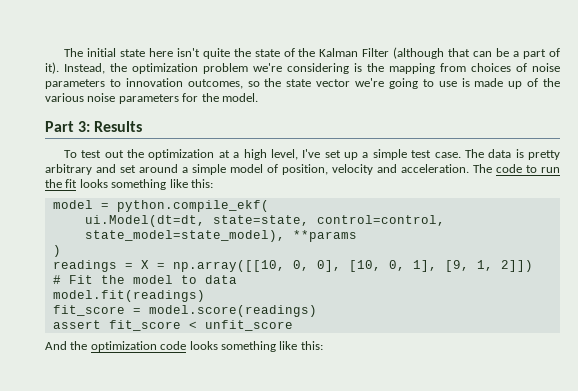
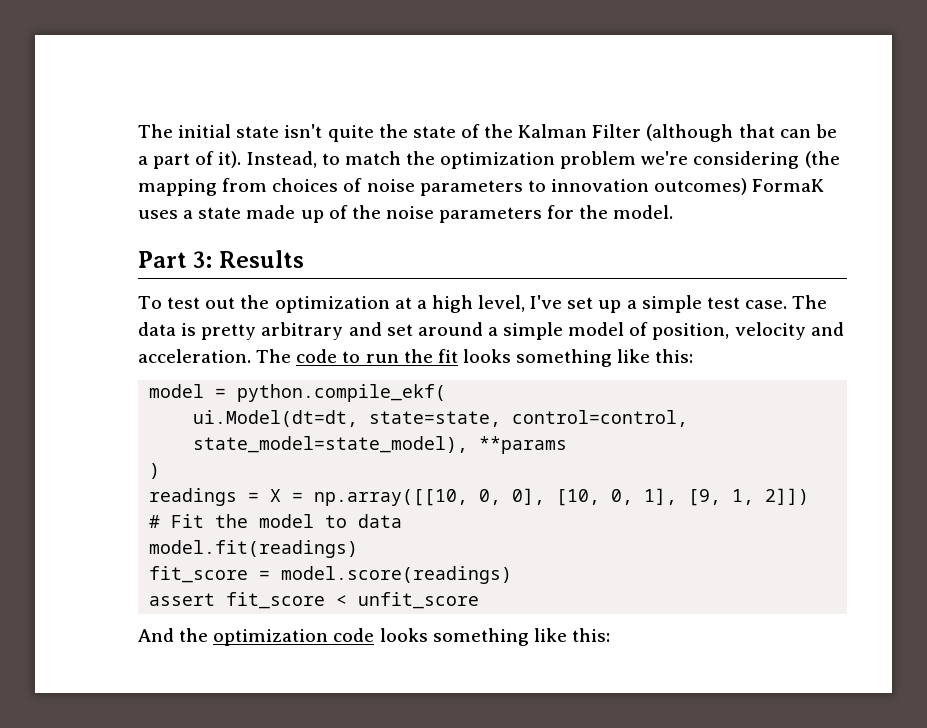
[148,48,173,57] here -> (280, 132) none
(105, 68) none -> [321,151,401,165] to match
[354,63,384,72] is the -> [804,151,840,168] (the
[187,78,470,89] outcomes, so the state vector we're going to use is -> [654,178,825,195] [138,207,242,219] outcomes) FormaK uses a state
[45,93,84,102] various -> (381, 212) none

